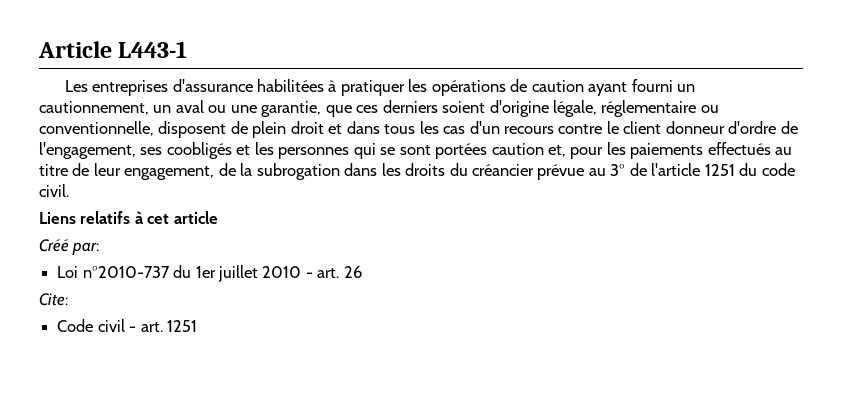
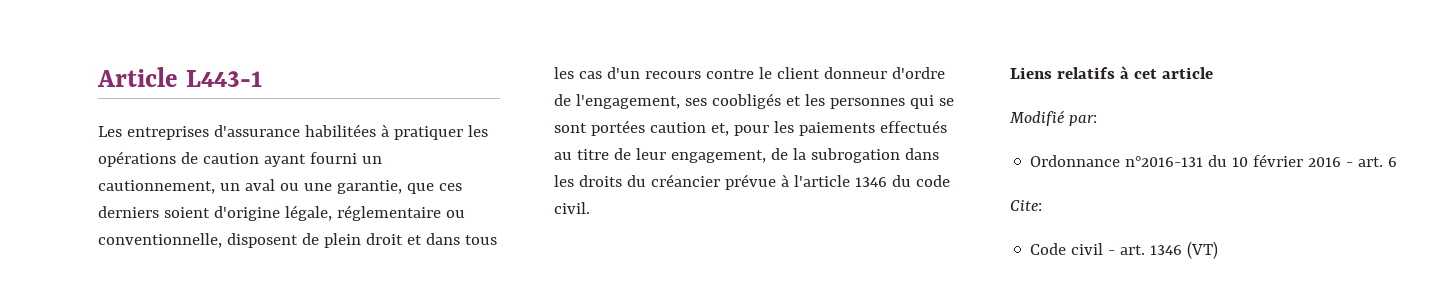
[588,163,735,176] au 3° de l'article 1251 -> [780,174,887,187] à l'article 1346
[39,238,69,252] Créé -> [1009,110,1064,126] Modifié
[57,265,362,282] Loi n°2010-737 du 1er juillet 2010 - art. 26 -> [1030,154,1398,167] Ordonnance n°2016-131 du 10 février 2016 - art. 6
[166,320,197,332] 1251 -> [1150,241,1219,259] 1346 (VT)

